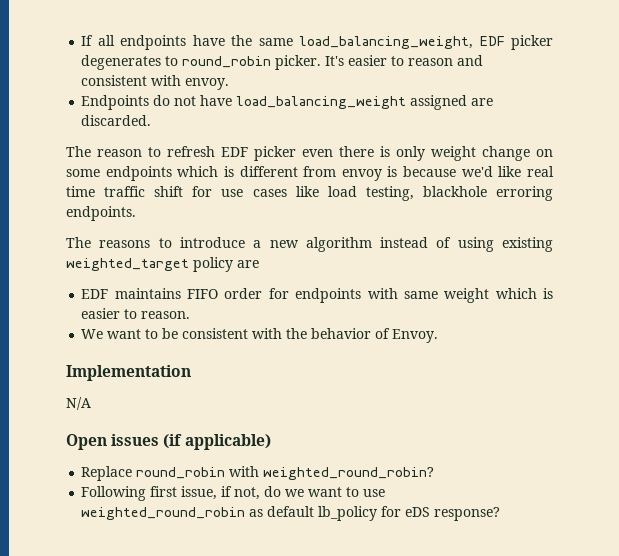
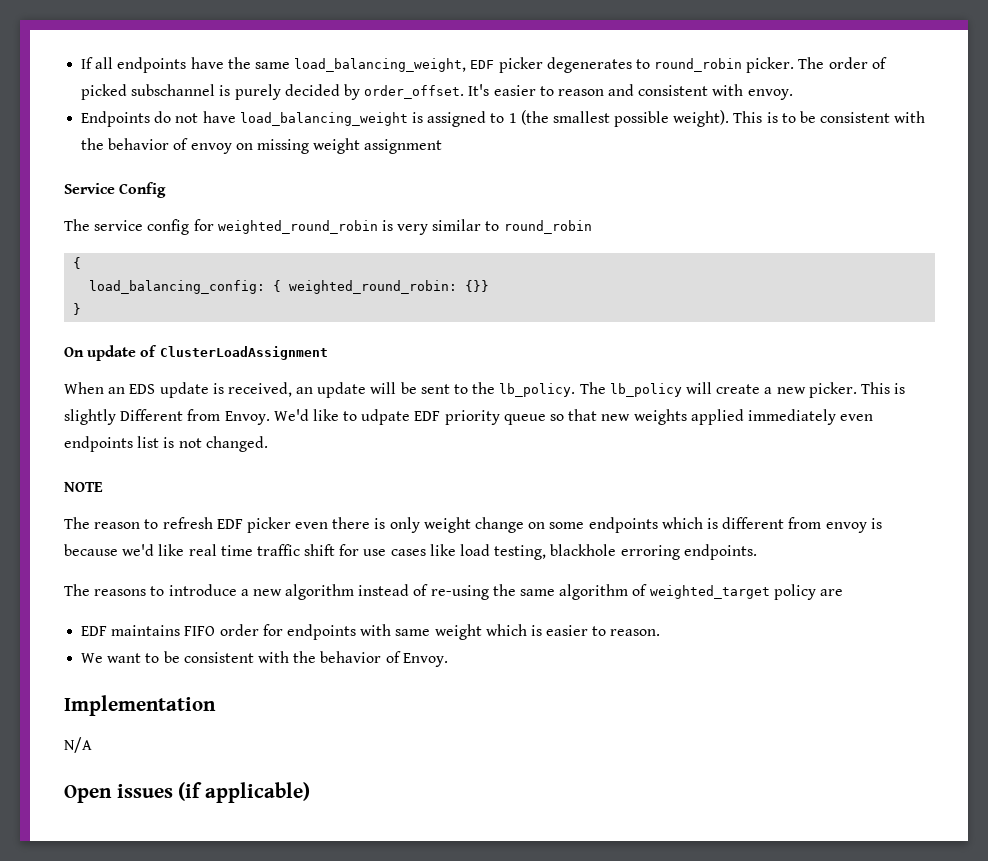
(322, 62) none -> [798,57,887,69] [81,84,465,100] The order of picked subschannel is purely decided by order_offset.
[410,95,494,110] [81,115,152,126] assigned are discarded. -> [411,110,926,127] [81,138,443,154] [64,182,167,198] [64,219,592,235] [73,257,82,269] [89,280,490,294] [73,303,82,315] [64,345,328,361] [64,382,906,398] [64,409,874,425] [64,436,268,452] [64,482,103,492] is assigned to 1 (the smallest possible weight). This is to be consistent with the behavior of envoy on missing weight assignment // Service Config // The service config for weighted_round_robin is very similar to round_robin // { // load_balancing_config: { weighted_round_robin: {}} // } // On update of ClusterLoadAssignment // When an EDS update is received, an update will be sent to the lb_policy. The lb_policy will create a new picker. This is slightly Different from Envoy. We'd like to udpate EDF priority queue so that new weights applied immediately even endpoints list is not changed. // NOTE
[457,237,553,252] using existing -> [430,584,648,600] re-using the same algorithm of
[81,466,435,481] [81,486,386,501] [81,506,501,521] // Replace round_robin with weighted_round_robin? // Following first issue, if not, do we want to use weighted_round_robin as default lb_policy for eDS response? -> (311, 792) none

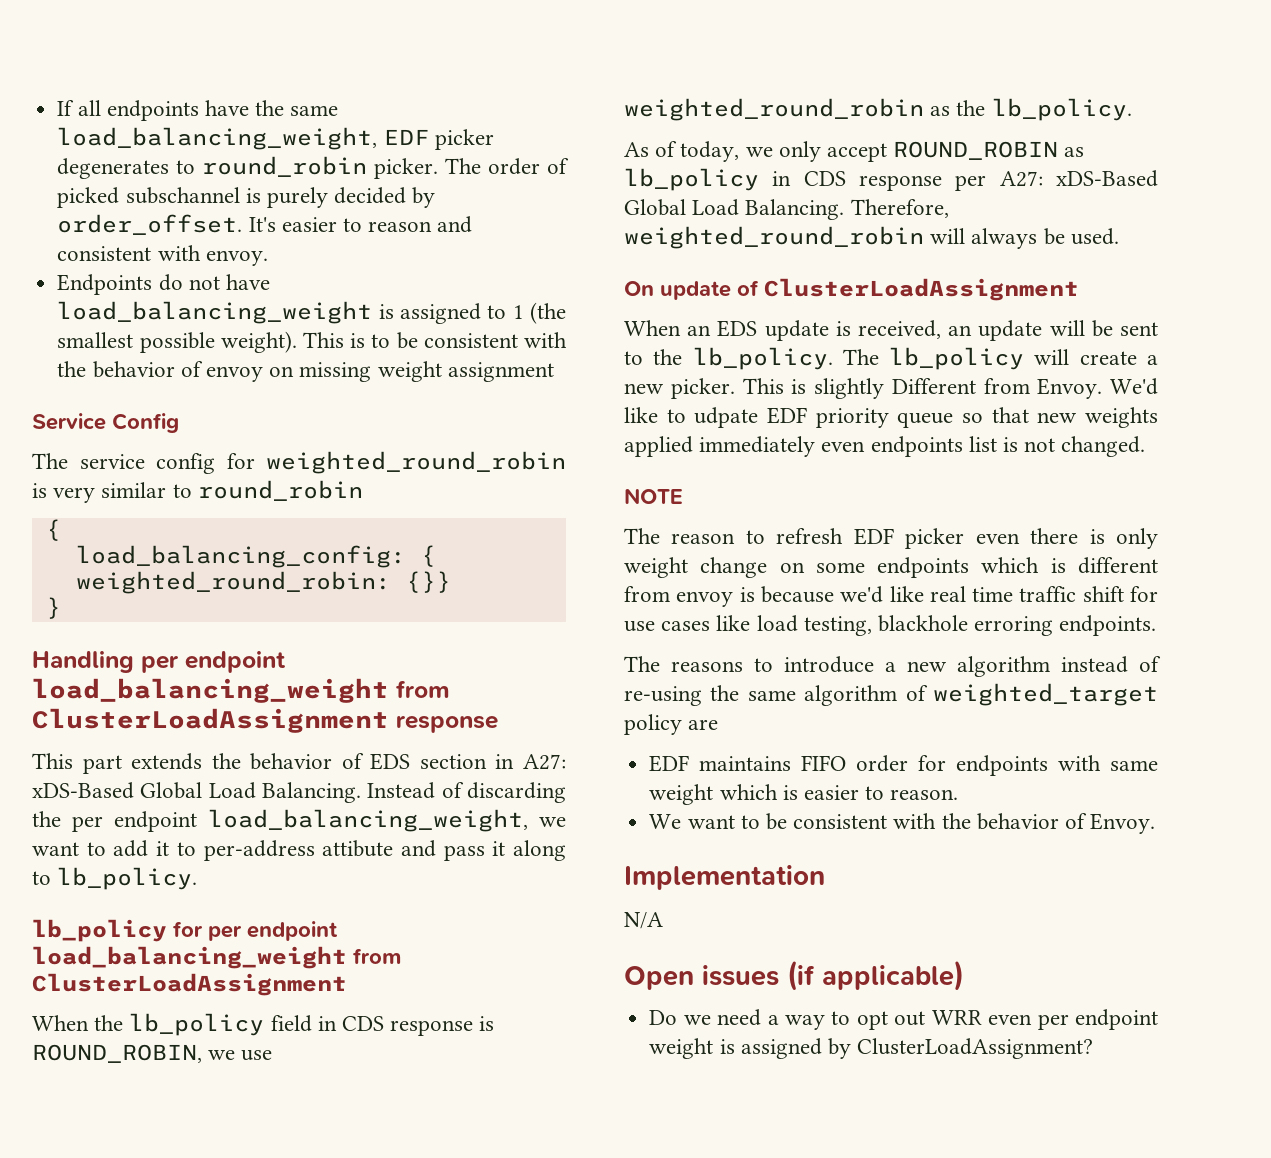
(82, 309) none -> [32,651,286,673] [32,678,450,703] [32,708,498,733] [32,753,566,774] [32,782,566,803] [32,809,566,832] [32,840,566,861] [32,867,198,890] [32,919,338,942] [32,946,401,969] [32,973,347,996] [32,1013,495,1036] [32,1044,273,1063] [624,98,1132,121] [624,141,1085,162] [624,168,1158,191] [624,199,949,220] [624,226,1119,249] // Handling per endpoint load_balancing_weight from ClusterLoadAssignment response // This part extends the behavior of EDS section in A27: xDS-Based Global Load Balancing. Instead of discarding the per endpoint load_balancing_weight, we want to add it to per-address attibute and pass it along to lb_policy. // lb_policy for per endpoint load_balancing_weight from ClusterLoadAssignment // When the lb_policy field in CDS response is ROUND_ROBIN, we use weighted_round_robin as the lb_policy. // As of today, we only accept ROUND_ROBIN as lb_policy in CDS response per A27: xDS-Based Global Load Balancing. Therefore, weighted_round_robin will always be used.
(311, 792) none -> [649,1009,1158,1030] [649,1038,1094,1059] // Do we need a way to opt out WRR even per endpoint weight is assigned by ClusterLoadAssignment?

